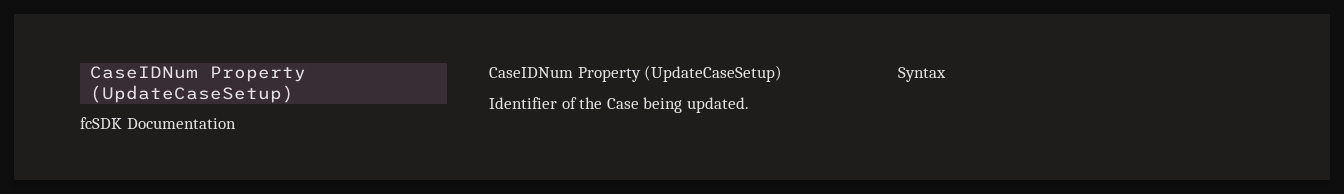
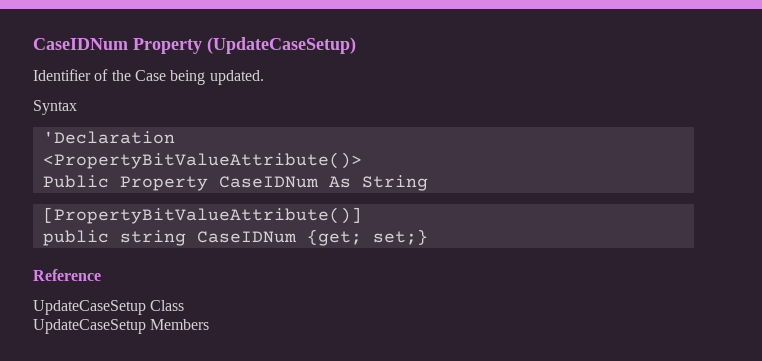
[90,66,307,82] [90,85,295,103] [80,117,236,129] [489,65,783,82] CaseIDNum Property (UpdateCaseSetup) // fcSDK Documentation // CaseIDNum Property (UpdateCaseSetup) -> [33,37,356,54] CaseIDNum Property (UpdateCaseSetup)
(946, 74) none -> [42,131,175,144] [42,152,362,169] [42,175,428,191] [42,207,362,224] [42,229,428,246] [33,269,101,281] [33,300,185,315] [33,319,210,334] // 'Declaration // <PropertyBitValueAttribute()> // Public Property CaseIDNum As String // [PropertyBitValueAttribute()] // public string CaseIDNum {get; set;} // Reference // UpdateCaseSetup Class // UpdateCaseSetup Members

